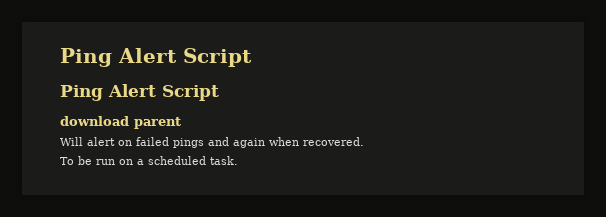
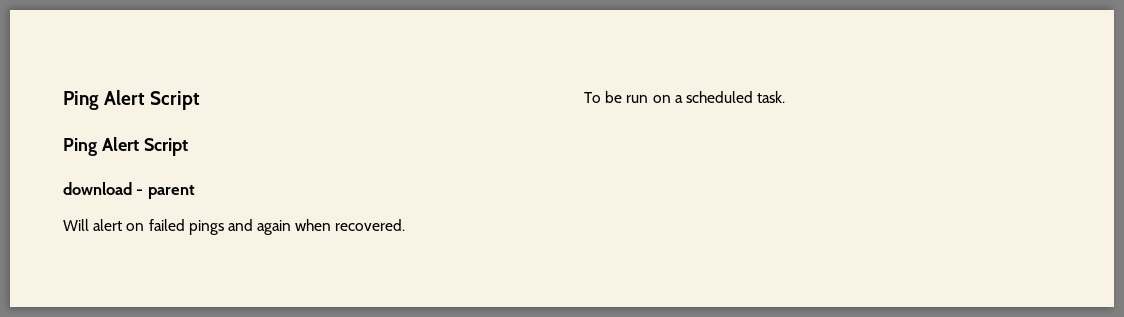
(129, 121) none -> [136,189,144,195] -

